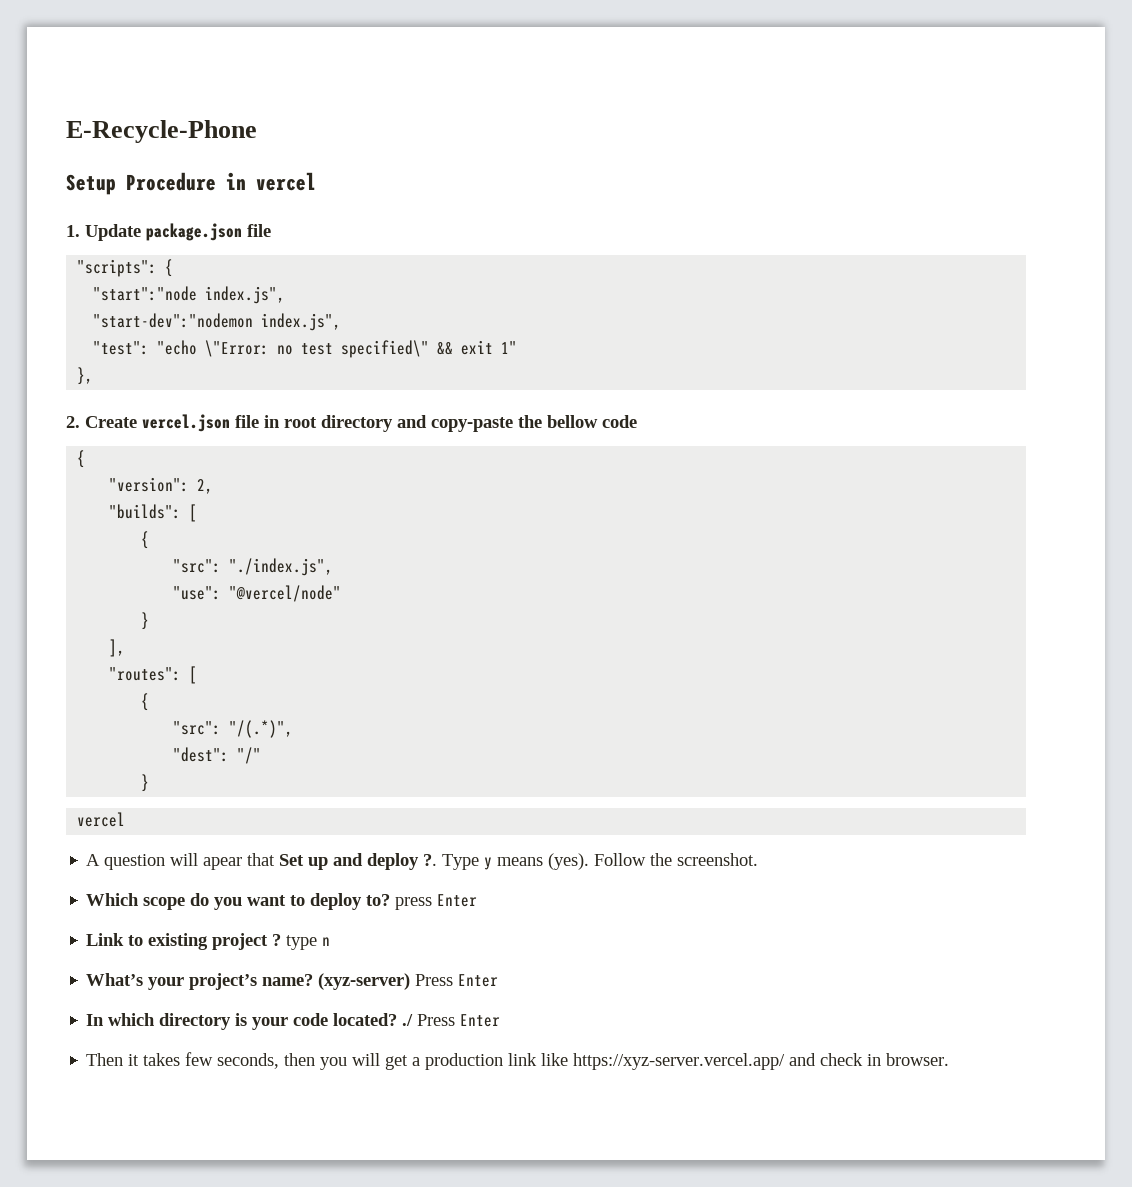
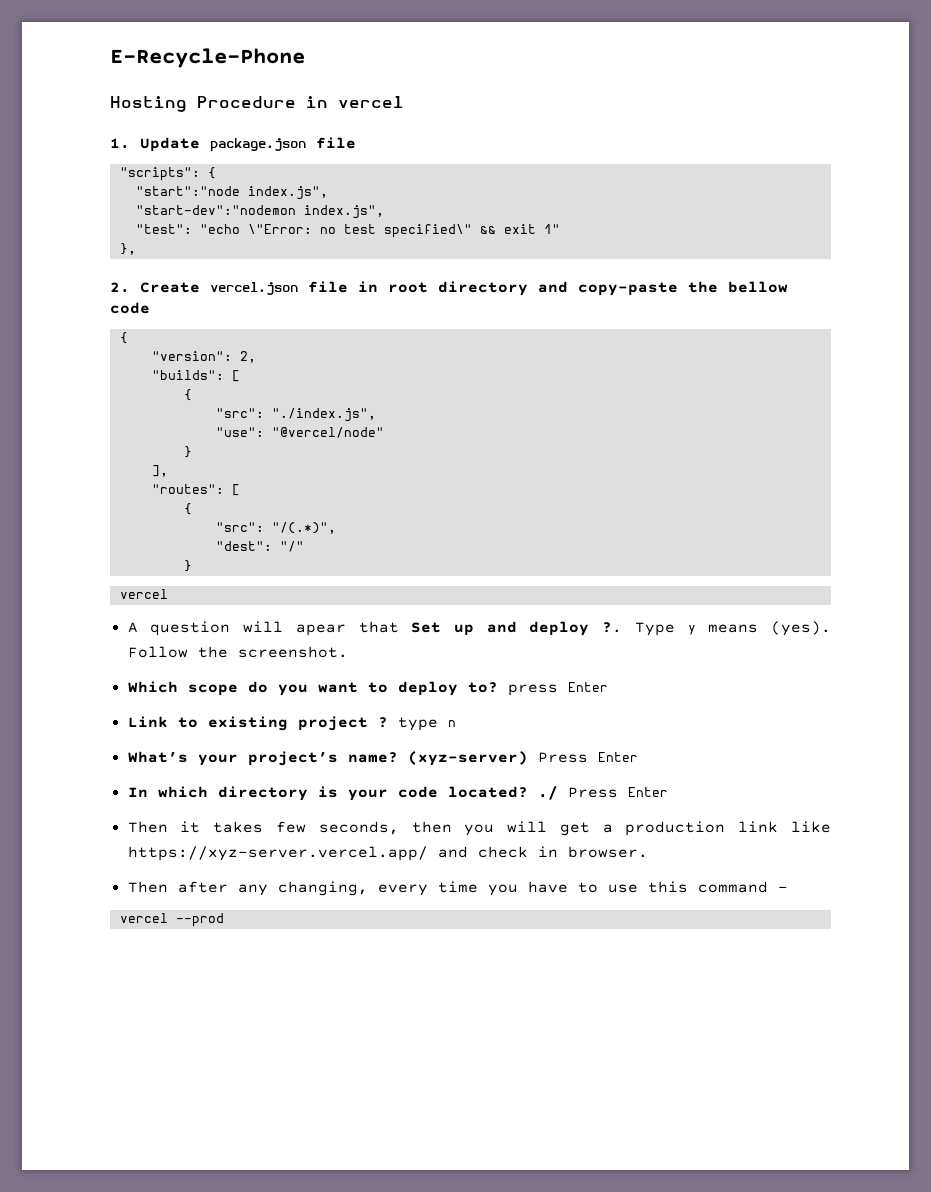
[66,174,116,195] Setup -> [110,96,187,112] Hosting
(950, 1059) none -> [127,881,788,896] [119,913,224,927] // Then after any changing, every time you have to use this command - // vercel --prod

